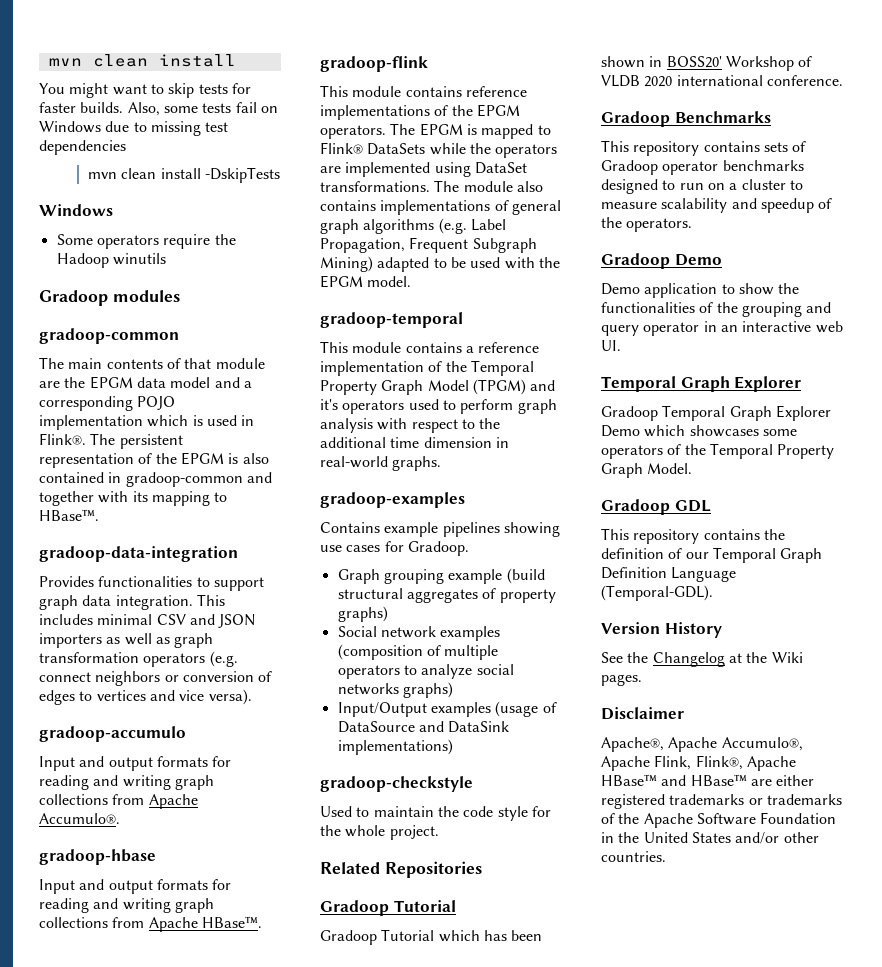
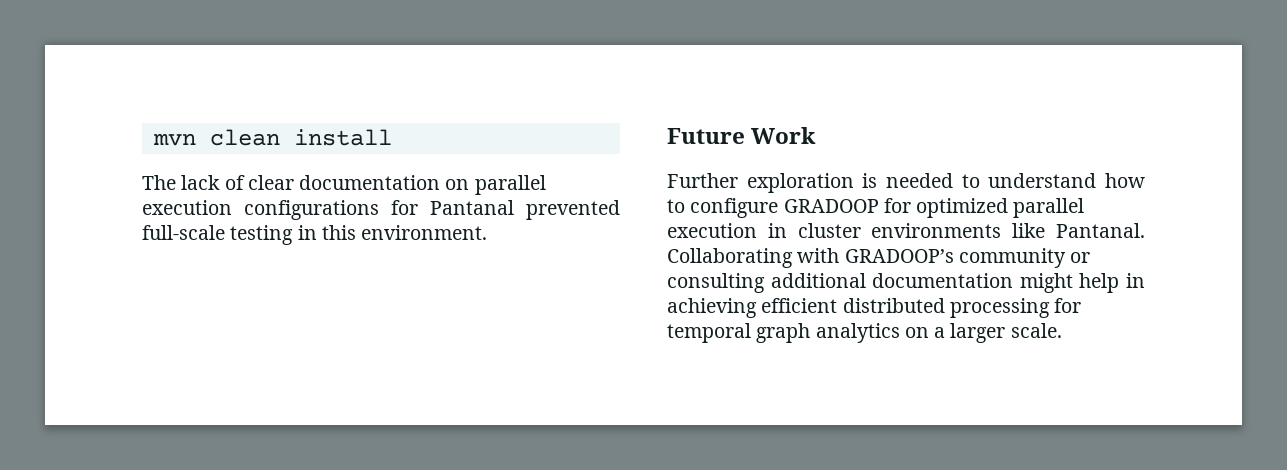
[39,83,251,98] [39,102,278,116] [39,121,229,136] [39,140,126,155] [88,167,281,183] [39,204,113,216] [56,234,236,249] [56,253,166,268] [39,290,180,306] [39,328,179,344] [39,357,265,369] [39,376,252,389] [39,396,176,411] [39,415,255,430] [39,433,183,449] [39,452,269,468] [39,472,272,487] [39,491,228,506] [39,509,99,521] [39,546,238,562] [39,576,264,591] [39,594,225,610] [39,614,256,628] [39,633,214,648] [39,651,238,667] [39,671,273,686] [39,689,252,705] [39,726,186,742] [39,756,232,771] [39,775,214,790] [39,794,198,809] [39,813,120,824] [39,849,156,865] [39,879,232,894] [39,898,214,913] [39,916,262,932] [320,56,428,72] [320,85,527,97] [320,104,520,120] [320,123,551,139] [320,142,558,158] [320,162,527,177] [320,180,543,192] [320,200,561,215] [320,218,506,234] [320,237,537,253] [320,256,560,272] [320,275,412,288] [320,312,463,328] [320,341,540,353] [320,360,534,376] [320,379,556,395] [320,399,557,414] [320,418,501,433] [320,437,509,448] [320,456,442,471] [320,492,465,508] [320,522,560,537] [320,541,469,556] [337,568,545,584] [337,588,556,603] [337,606,388,622] [337,626,501,641] [337,644,499,660] [337,664,514,679] [337,682,453,698] [337,701,557,717] [337,721,510,733] [337,739,453,755] [320,776,473,792] [320,806,551,821] [320,825,439,840] [320,861,482,878] [320,900,456,916] [320,929,543,945] [601,56,813,71] [601,75,843,87] [601,111,771,127] [601,140,807,156] [601,160,804,175] [601,179,803,194] [601,198,833,213] [601,217,693,232] [601,253,722,269] [601,283,800,298] [601,302,832,317] [601,321,843,336] [601,340,621,351] [601,376,802,392] [601,405,831,421] [601,425,797,437] [601,443,835,459] [601,463,693,478] [601,499,711,515] [601,528,785,544] [601,547,823,563] [601,567,737,582] [601,585,713,601] [601,622,722,638] [601,652,803,667] [601,674,642,686] [601,707,684,720] [601,737,803,752] [601,755,796,771] [601,774,815,786] [601,794,842,809] [601,812,837,828] [601,832,819,844] [601,851,666,862] You might want to skip tests for faster builds. Also, some tests fail on Windows due to missing test dependencies // mvn clean install -DskipTests // Windows // Some operators require the Hadoop winutils // Gradoop modules // gradoop-common // The main contents of that module are the EPGM data model and a corresponding POJO implementation which is used in Flink®. The persistent representation of the EPGM is also contained in gradoop-common and together with its mapping to HBase™. // gradoop-data-integration // Provides functionalities to support graph data integration. This includes minimal CSV and JSON importers as well as graph transformation operators (e.g. connect neighbors or conversion of edges to vertices and vice versa). // gradoop-accumulo // Input and output formats for reading and writing graph collections from Apache Accumulo®. // gradoop-hbase // Input and output formats for reading and writing graph collections from Apache HBase™. // gradoop-flink // This module contains reference implementations of the EPGM operators. The EPGM is mapped to Flink® DataSets while the operators are implemented using DataSet transformations. The module also contains implementations of general graph algorithms (e.g. Label Propagation, Frequent Subgraph Mining) adapted to be used with the EPGM model. // gradoop-temporal // This module contains a reference implementation of the Temporal Property Graph Model (TPGM) and it's operators used to perform graph analysis with respect to the additional time dimension in real-world graphs. // gradoop-examples // Contains example pipelines showing use cases for Gradoop. // Graph grouping example (build structural aggregates of property graphs) // Social network examples (composition of multiple operators to analyze social networks graphs) // Input/Output examples (usage of DataSource and DataSink implementations) // gradoop-checkstyle // Used to maintain the code style for the whole project. // Related Repositories // Gradoop Tutorial // Gradoop Tutorial which has been shown in BOSS20' Workshop of VLDB 2020 international conference. // Gradoop Benchmarks // This repository contains sets of Gradoop operator benchmarks designed to run on a cluster to measure scalability and speedup of the operators. // Gradoop Demo // Demo application to show the functionalities of the grouping and query operator in an interactive web UI. // Temporal Graph Explorer // Gradoop Temporal Graph Explorer Demo which showcases some operators of the Temporal Property Graph Model. // Gradoop GDL // This repository contains the definition of our Temporal Graph Definition Language (Temporal-GDL). // Version History // See the Changelog at the Wiki pages. // Disclaimer // Apache®, Apache Accumulo®, Apache Flink, Flink®, Apache HBase™ and HBase™ are either registered trademarks or trademarks of the Apache Software Foundation in the United States and/or other countries. -> [142,175,546,195] [142,200,620,220] [142,225,488,245] [667,127,817,144] [667,173,1145,193] [667,198,1085,218] [667,223,1145,238] [667,248,1091,268] [667,273,1145,293] [667,298,1082,318] [667,323,1062,343] The lack of clear documentation on parallel execution configurations for Pantanal prevented full-scale testing in this environment. // Future Work // Further exploration is needed to understand how to configure GRADOOP for optimized parallel execution in cluster environments like Pantanal. Collaborating with GRADOOP’s community or consulting additional documentation might help in achieving efficient distributed processing for temporal graph analytics on a larger scale.

